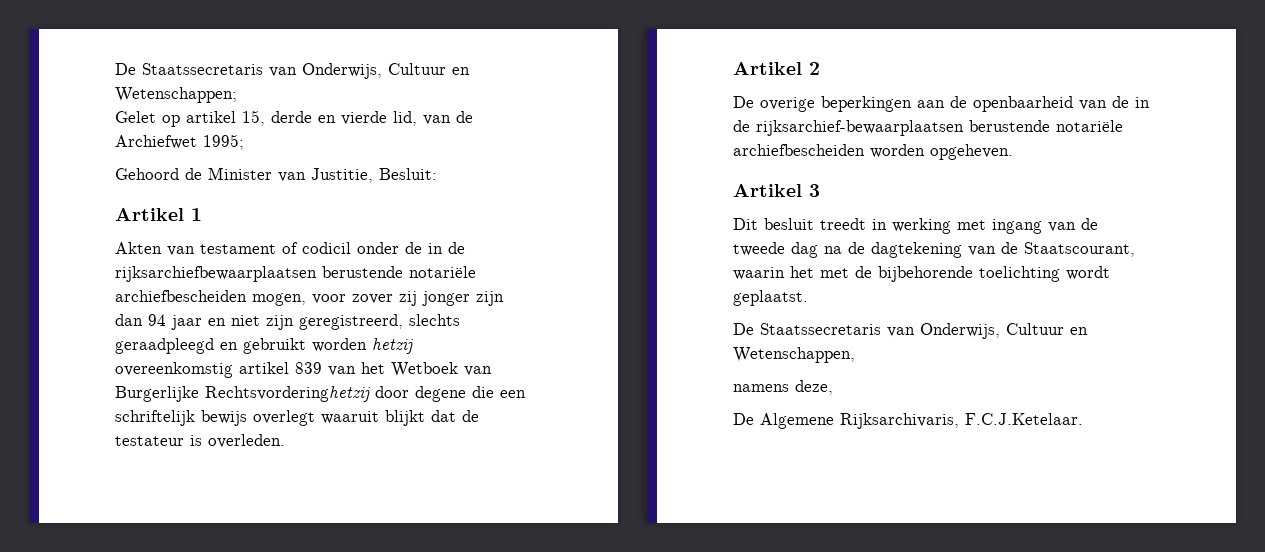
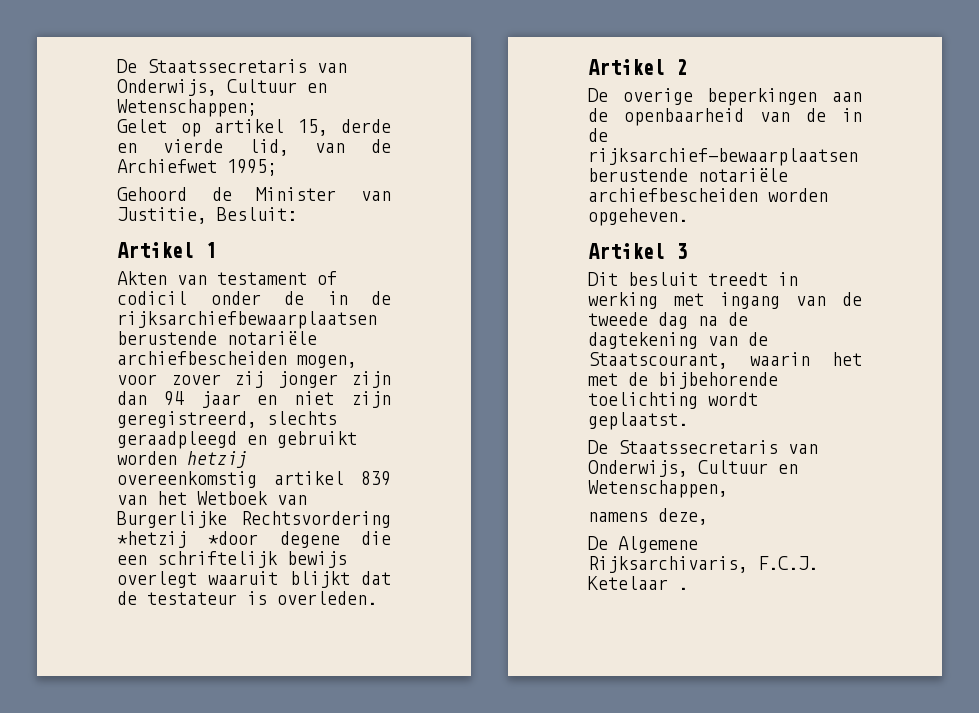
[205,386,409,402] Rechtsvorderinghetzij door -> [241,511,391,528] [117,531,259,548] Rechtsvordering *hetzij *door
[965,413,1083,425] F.C.J.Ketelaar. -> [758,556,818,570] [588,576,688,590] F.C.J. Ketelaar .

